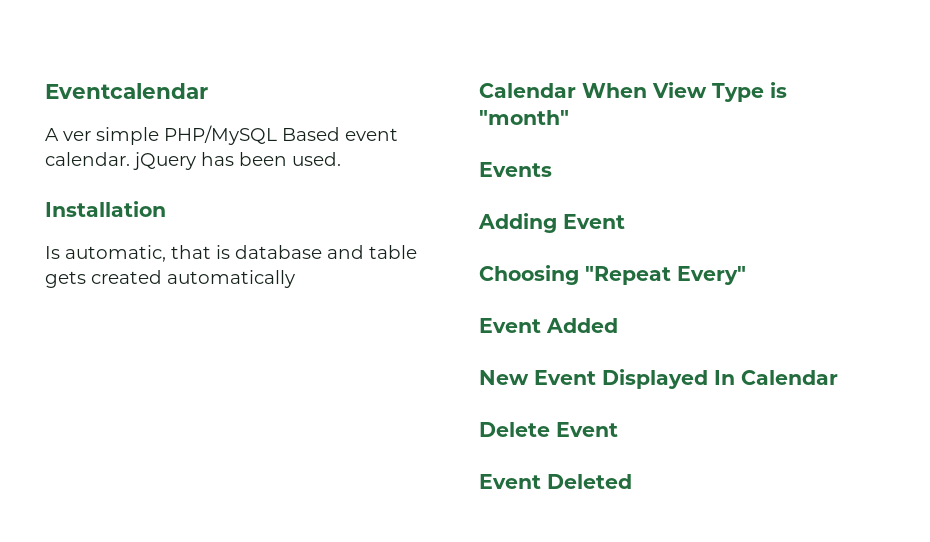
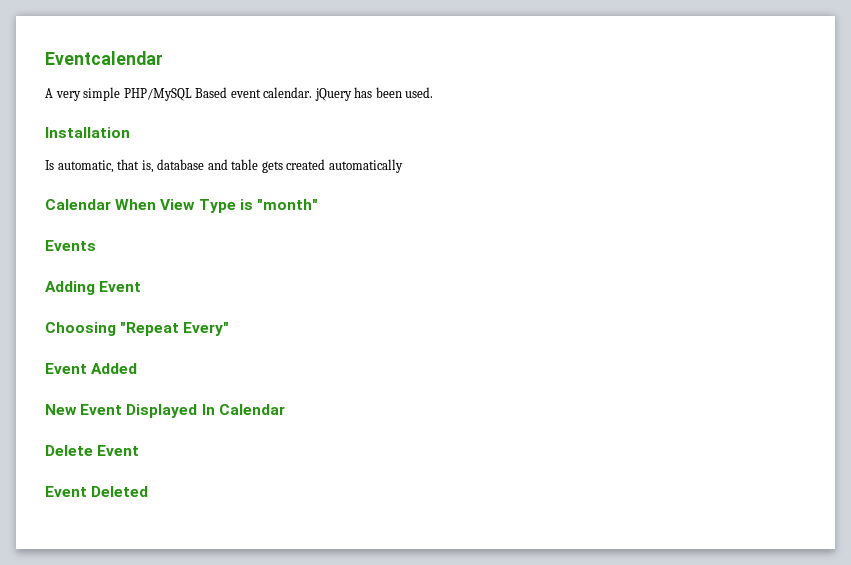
[63,131,91,141] ver -> [55,91,81,101] very
[216,245,230,259] is -> [141,160,154,173] is,

